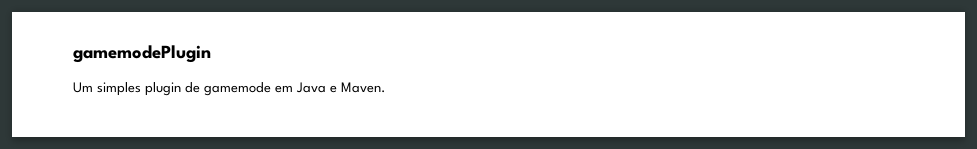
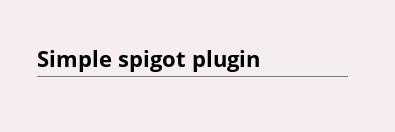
[73,45,211,63] [73,82,386,96] gamemodePlugin // Um simples plugin de gamemode em Java e Maven. -> [37,50,260,72] Simple spigot plugin

